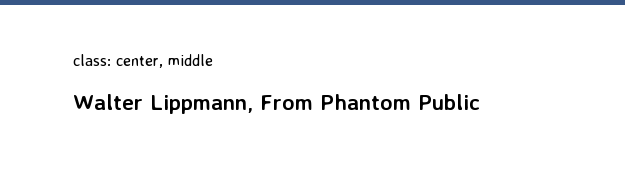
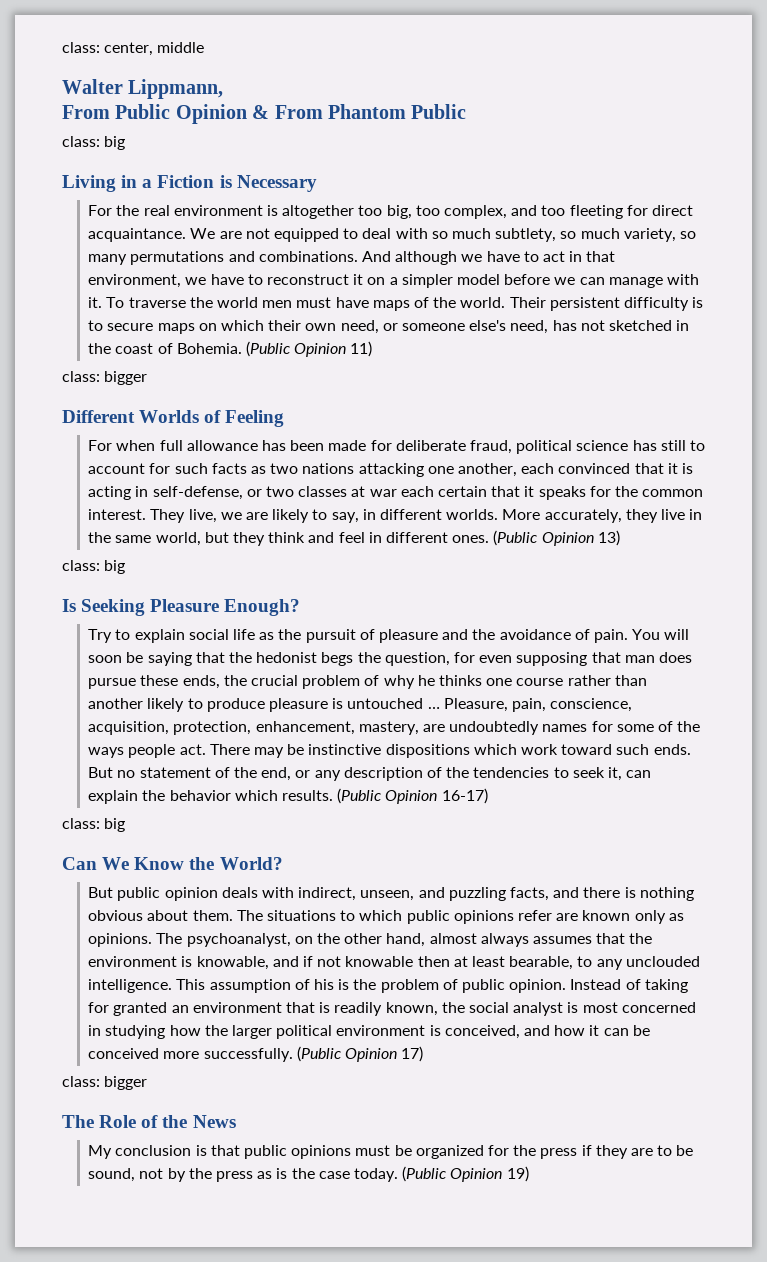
(253, 104) none -> [62,104,270,124] // From Public Opinion &
(480, 102) none -> [62,136,126,150] [62,175,317,192] [88,205,693,219] [88,228,696,242] [88,251,616,265] [88,274,699,288] [88,297,704,311] [88,320,690,334] [88,341,373,357] [62,371,148,385] [62,410,285,427] [88,440,705,454] [88,463,693,477] [88,486,704,500] [88,509,703,523] [88,530,620,546] [62,560,126,574] [62,599,301,616] [88,629,690,643] [88,652,692,666] [88,675,647,689] [88,698,633,712] [88,721,701,735] [88,744,691,758] [88,767,652,781] [88,788,488,804] [62,818,126,832] [62,857,283,870] [88,887,694,901] [88,910,684,924] [88,933,653,947] [88,956,700,970] [88,979,688,993] [88,1002,696,1016] [88,1025,650,1039] [88,1046,424,1062] [62,1076,148,1090] [62,1115,236,1128] [88,1145,694,1159] [88,1166,529,1182] // class: big // Living in a Fiction is Necessary // For the real environment is altogether too big, too complex, and too fleeting for direct acquaintance. We are not equipped to deal with so much subtlety, so much variety, so many permutations and combinations. And although we have to act in that environment, we have to reconstruct it on a simpler model before we can manage with it. To traverse the world men must have maps of the world. Their persistent difficulty is to secure maps on which their own need, or someone else's need, has not sketched in the coast of Bohemia. (Public Opinion 11) // class: bigger // Different Worlds of Feeling // For when full allowance has been made for deliberate fraud, political science has still to account for such facts as two nations attacking one another, each convinced that it is acting in self-defense, or two classes at war each certain that it speaks for the common interest. They live, we are likely to say, in different worlds. More accurately, they live in the same world, but they think and feel in different ones. (Public Opinion 13) // class: big // Is Seeking Pleasure Enough? // Try to explain social life as the pursuit of pleasure and the avoidance of pain. You will soon be saying that the hedonist begs the question, for even supposing that man does pursue these ends, the crucial problem of why he thinks one course rather than another likely to produce pleasure is untouched … Pleasure, pain, conscience, acquisition, protection, enhancement, mastery, are undoubtedly names for some of the ways people act. There may be instinctive dispositions which work toward such ends. But no statement of the end, or any description of the tendencies to seek it, can explain the behavior which results. (Public Opinion 16-17) // class: big // Can We Know the World? // But public opinion deals with indirect, unseen, and puzzling facts, and there is nothing obvious about them. The situations to which public opinions refer are known only as opinions. The psychoanalyst, on the other hand, almost always assumes that the environment is knowable, and if not knowable then at least bearable, to any unclouded intelligence. This assumption of his is the problem of public opinion. Instead of taking for granted an environment that is readily known, the social analyst is most concerned in studying how the larger political environment is conceived, and how it can be conceived more successfully. (Public Opinion 17) // class: bigger // The Role of the News // My conclusion is that public opinions must be organized for the press if they are to be sound, not by the press as is the case today. (Public Opinion 19)

